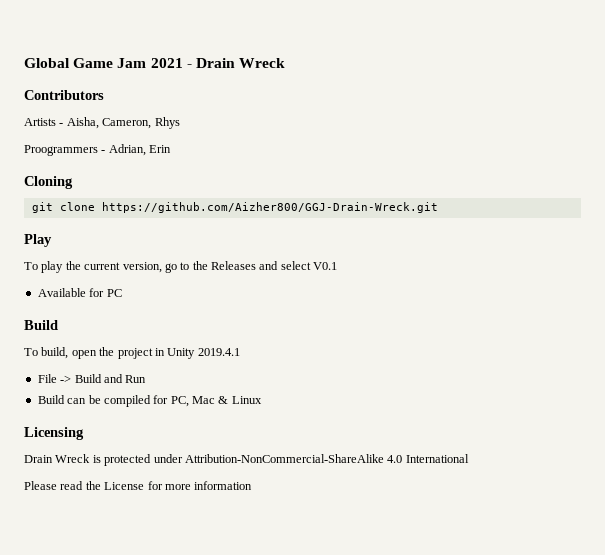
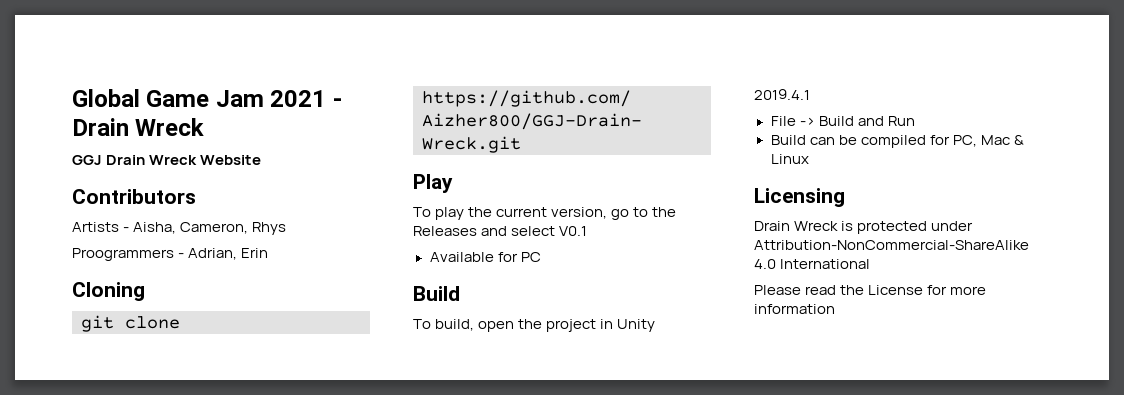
(286, 63) none -> [72,155,262,165] // GGJ Drain Wreck Website

